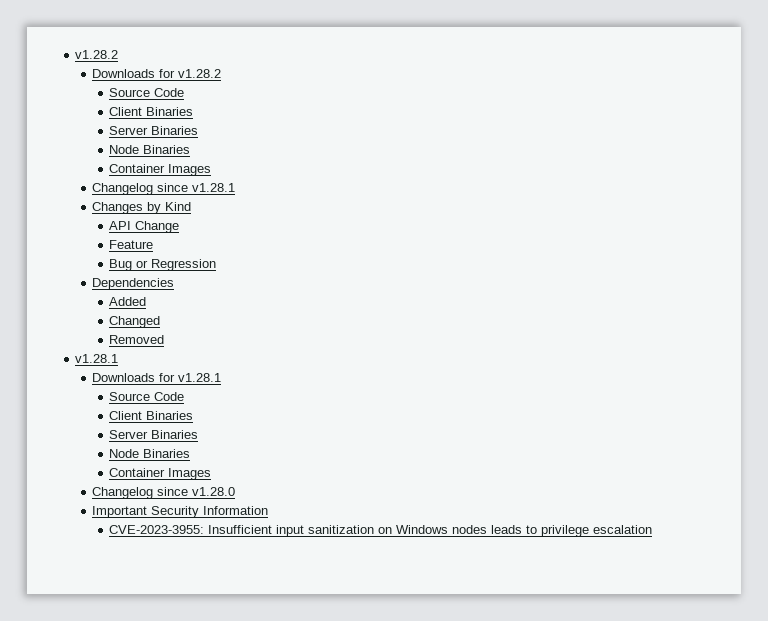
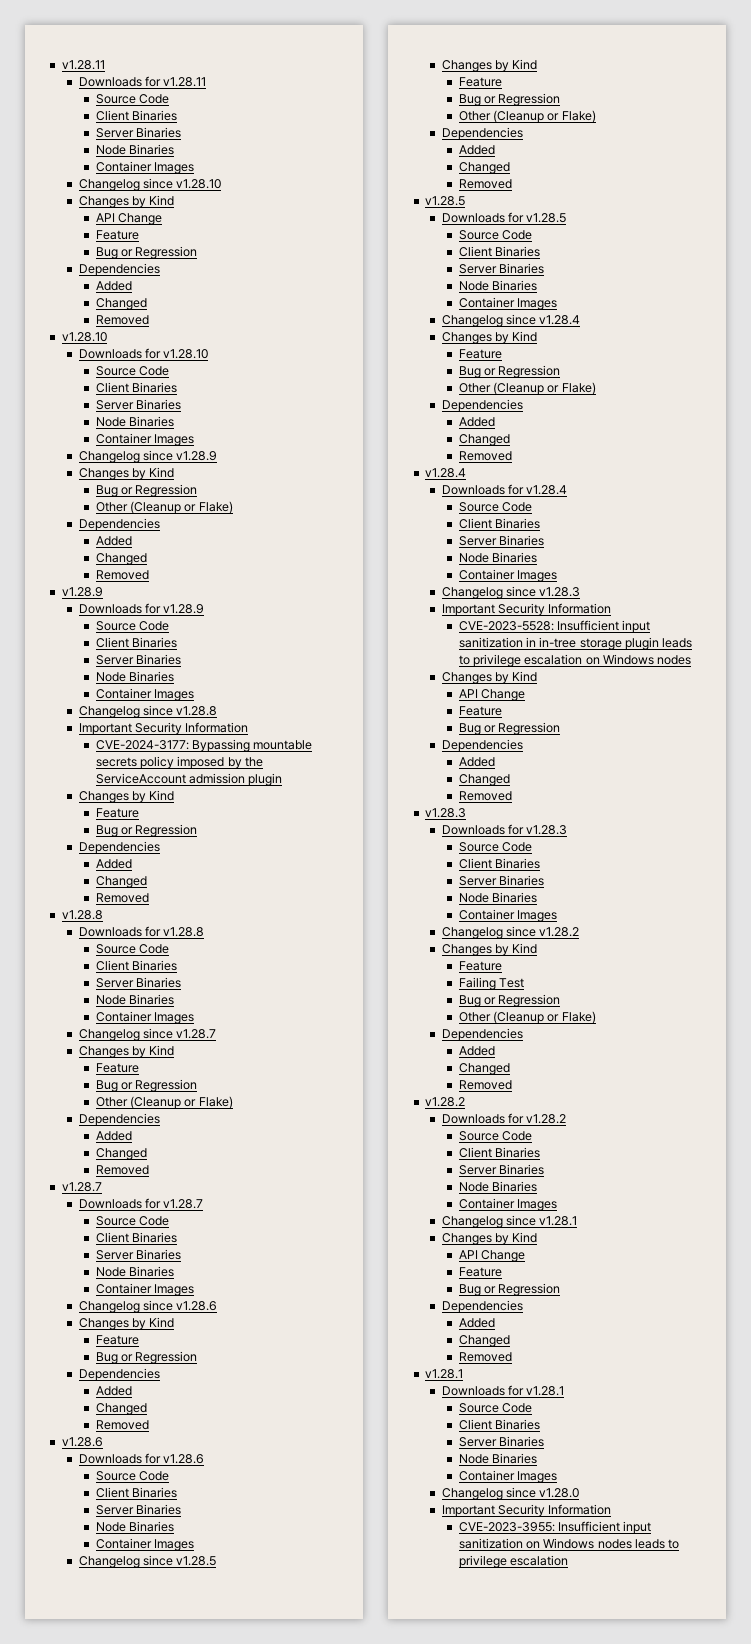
(75, 54) none -> [61,60,105,70] [78,76,207,87] [95,94,169,104] [95,110,177,121] [95,127,181,138] [95,144,174,155] [95,161,194,174] [78,178,222,191] [78,195,175,208] [95,213,162,225] [95,230,139,240] [95,246,198,259] [78,263,160,276] [95,281,132,291] [95,298,147,310] [95,315,149,325] [61,332,107,342] [78,348,209,359] [95,366,169,376] [95,382,177,393] [95,399,181,410] [95,416,174,427] [95,433,194,446] [78,450,218,463] [78,467,175,480] [95,484,198,497] [95,501,233,514] [78,518,160,531] [95,536,132,546] [95,553,147,565] [95,570,149,580] [61,587,103,597] [78,603,205,614] [95,621,169,631] [95,637,177,648] [95,654,181,665] [95,671,174,682] [95,688,194,701] [78,705,218,718] [78,722,249,735] [95,739,313,752] [95,756,264,769] [95,773,283,786] [78,790,175,803] [95,808,139,818] [95,824,198,837] [78,841,160,854] [95,859,132,869] [95,876,147,888] [95,893,149,903] [61,910,103,920] [78,926,205,937] [95,944,169,954] [95,960,177,971] [95,977,181,988] [95,994,174,1005] [95,1011,194,1024] [78,1028,217,1041] [78,1045,175,1058] [95,1063,139,1073] [95,1079,198,1092] [95,1096,233,1109] [78,1113,160,1126] [95,1131,132,1141] [95,1148,147,1160] [95,1165,149,1175] [61,1182,102,1192] [78,1198,204,1209] [95,1216,169,1226] [95,1232,177,1243] [95,1249,181,1260] [95,1266,174,1277] [95,1283,194,1296] [78,1300,218,1313] [78,1317,175,1330] [95,1335,139,1345] [95,1351,198,1364] [78,1368,160,1381] [95,1386,132,1396] [95,1403,147,1415] [95,1420,149,1430] [61,1437,103,1447] [78,1453,205,1464] [95,1471,169,1481] [95,1487,177,1498] [95,1504,181,1515] [95,1521,174,1532] [95,1538,194,1551] [78,1555,217,1568] [441,59,538,72] [458,77,502,87] [458,93,561,106] [458,110,596,123] [441,127,523,140] [458,145,495,155] [458,162,510,174] [458,179,512,189] [424,196,465,206] [441,212,567,223] [458,230,532,240] [458,246,540,257] [458,263,544,274] [458,280,537,291] [458,297,557,310] [441,314,581,327] [441,331,538,344] [458,349,502,359] [458,365,561,378] [458,382,596,395] [441,399,523,412] [458,417,495,427] [458,434,510,446] [458,451,512,461] [424,468,466,478] [441,484,568,495] [458,502,532,512] [458,518,540,529] [458,535,544,546] [458,552,537,563] [458,569,557,582] [441,586,581,599] [441,603,612,616] [458,620,651,633] [458,637,693,650] [458,654,692,667] [441,671,538,684] [458,689,525,701] [458,706,502,716] [458,722,561,735] [441,739,523,752] [458,757,495,767] [458,774,510,786] [458,791,512,801] [424,808,466,818] [441,824,568,835] [458,842,532,852] [458,858,540,869] [458,875,544,886] [458,892,537,903] [458,909,557,922] [441,926,580,939] [441,943,538,956] [458,961,502,971] [458,977,524,990] [458,994,561,1007] [458,1011,596,1024] [441,1028,523,1041] [458,1046,495,1056] [458,1063,510,1075] [458,1080,512,1090] v1.28.11 // Downloads for v1.28.11 // Source Code // Client Binaries // Server Binaries // Node Binaries // Container Images // Changelog since v1.28.10 // Changes by Kind // API Change // Feature // Bug or Regression // Dependencies // Added // Changed // Removed // v1.28.10 // Downloads for v1.28.10 // Source Code // Client Binaries // Server Binaries // Node Binaries // Container Images // Changelog since v1.28.9 // Changes by Kind // Bug or Regression // Other (Cleanup or Flake) // Dependencies // Added // Changed // Removed // v1.28.9 // Downloads for v1.28.9 // Source Code // Client Binaries // Server Binaries // Node Binaries // Container Images // Changelog since v1.28.8 // Important Security Information // CVE-2024-3177: Bypassing mountable secrets policy imposed by the ServiceAccount admission plugin // Changes by Kind // Feature // Bug or Regression // Dependencies // Added // Changed // Removed // v1.28.8 // Downloads for v1.28.8 // Source Code // Client Binaries // Server Binaries // Node Binaries // Container Images // Changelog since v1.28.7 // Changes by Kind // Feature // Bug or Regression // Other (Cleanup or Flake) // Dependencies // Added // Changed // Removed // v1.28.7 // Downloads for v1.28.7 // Source Code // Client Binaries // Server Binaries // Node Binaries // Container Images // Changelog since v1.28.6 // Changes by Kind // Feature // Bug or Regression // Dependencies // Added // Changed // Removed // v1.28.6 // Downloads for v1.28.6 // Source Code // Client Binaries // Server Binaries // Node Binaries // Container Images // Changelog since v1.28.5 // Changes by Kind // Feature // Bug or Regression // Other (Cleanup or Flake) // Dependencies // Added // Changed // Removed // v1.28.5 // Downloads for v1.28.5 // Source Code // Client Binaries // Server Binaries // Node Binaries // Container Images // Changelog since v1.28.4 // Changes by Kind // Feature // Bug or Regression // Other (Cleanup or Flake) // Dependencies // Added // Changed // Removed // v1.28.4 // Downloads for v1.28.4 // Source Code // Client Binaries // Server Binaries // Node Binaries // Container Images // Changelog since v1.28.3 // Important Security Information // CVE-2023-5528: Insufficient input sanitization in in-tree storage plugin leads to privilege escalation on Windows nodes // Changes by Kind // API Change // Feature // Bug or Regression // Dependencies // Added // Changed // Removed // v1.28.3 // Downloads for v1.28.3 // Source Code // Client Binaries // Server Binaries // Node Binaries // Container Images // Changelog since v1.28.2 // Changes by Kind // Feature // Failing Test // Bug or Regression // Other (Cleanup or Flake) // Dependencies // Added // Changed // Removed //

